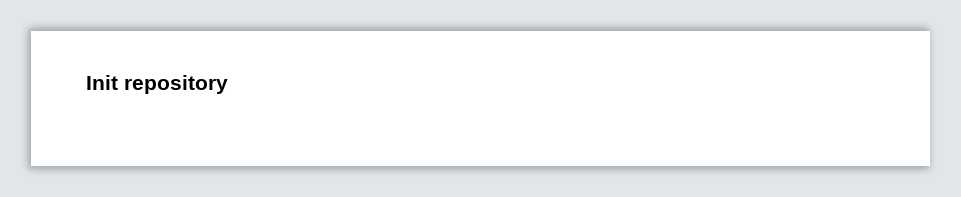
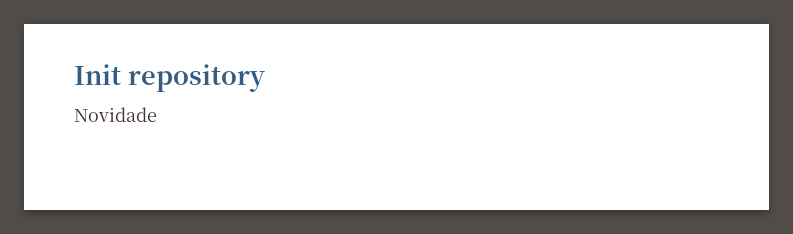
(228, 84) none -> [74,107,157,122] // Novidade

